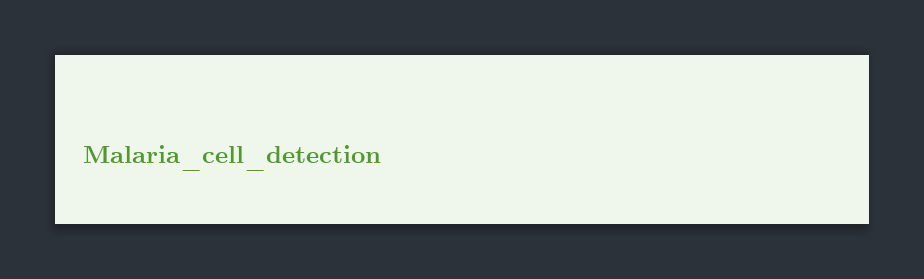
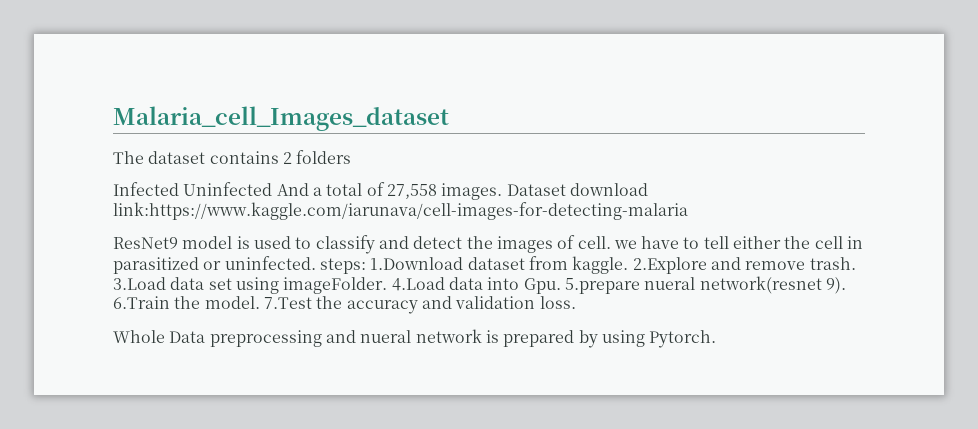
[83,145,381,171] Malaria_cell_detection -> [113,106,449,131] [113,150,352,164] [113,182,648,200] [113,202,688,220] [113,235,864,254] [113,256,856,274] [113,276,846,294] [113,296,576,314] [113,329,717,348] Malaria_cell_Images_dataset // The dataset contains 2 folders // Infected Uninfected And a total of 27,558 images. Dataset download link:https://www.kaggle.com/iarunava/cell-images-for-detecting-malaria // ResNet9 model is used to classify and detect the images of cell. we have to tell either the cell in parasitized or uninfected. steps: 1.Download dataset from kaggle. 2.Explore and remove trash. 3.Load data set using imageFolder. 4.Load data into Gpu. 5.prepare nueral network(resnet 9). 6.Train the model. 7.Test the accuracy and validation loss. // Whole Data preprocessing and nueral network is prepared by using Pytorch.

